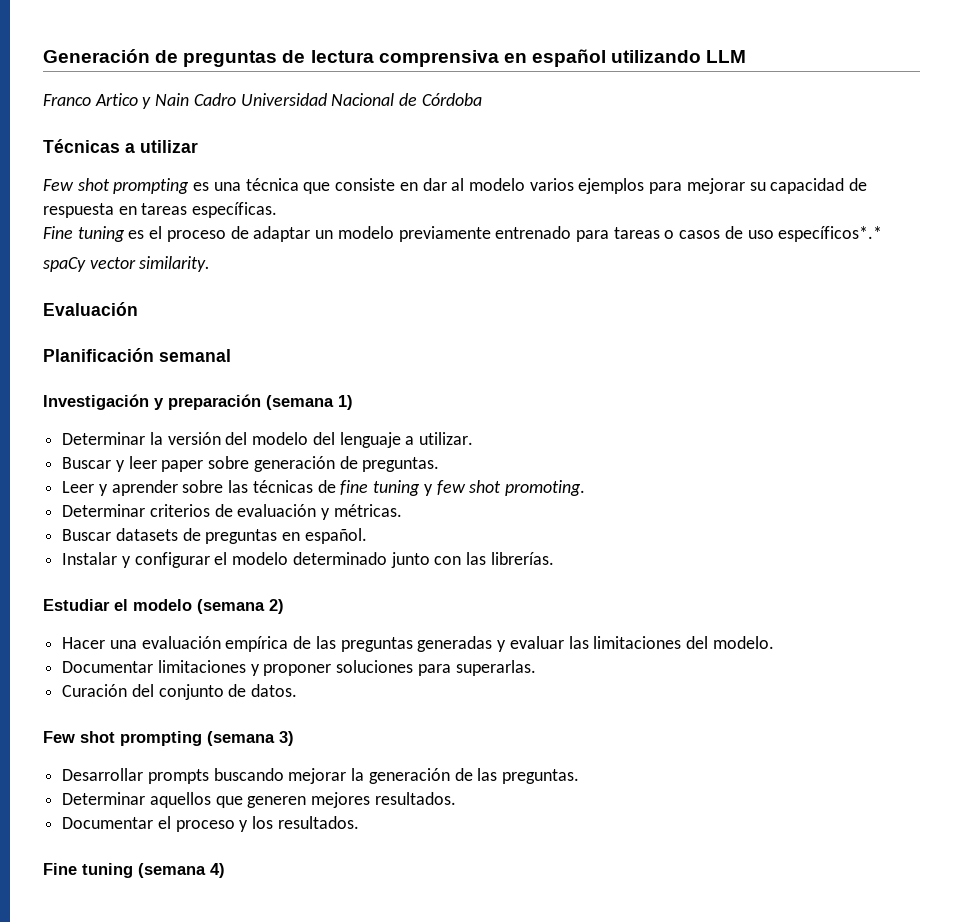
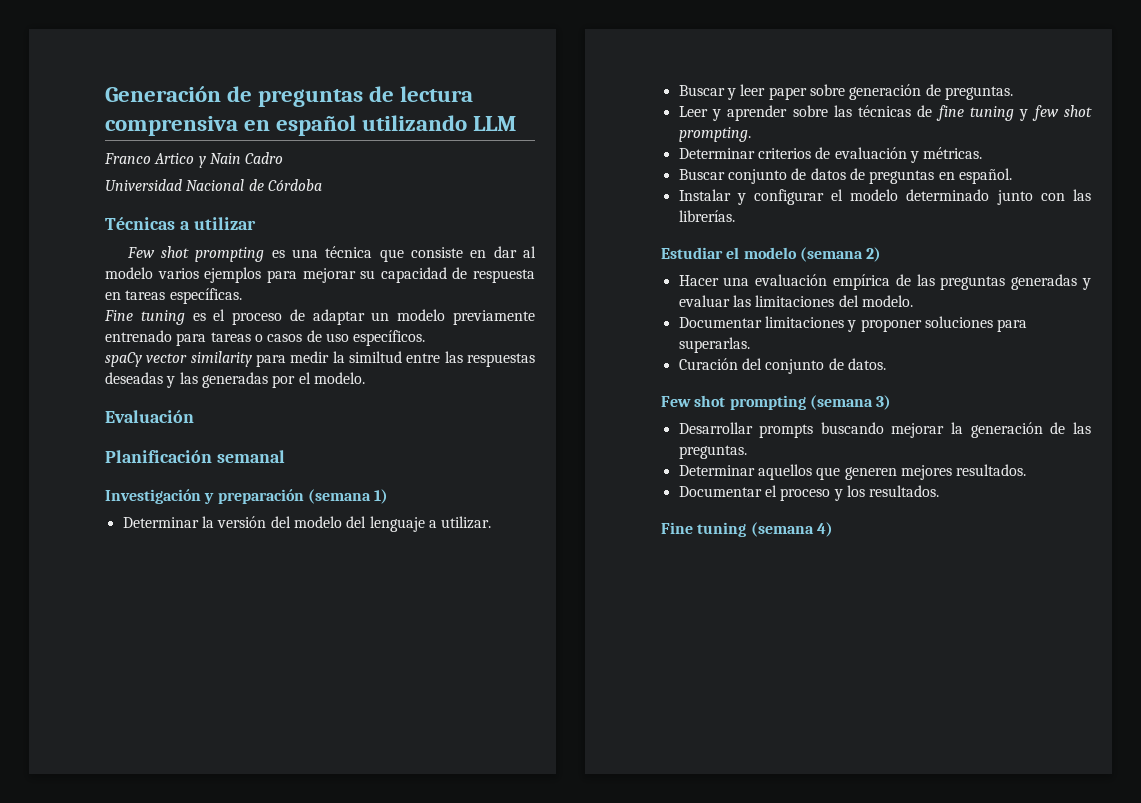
(236, 99) none -> (284, 158) //
[778,226,883,242] específicos*.* -> [353,330,426,346] específicos.
[139,256,211,272] similarity. -> [190,351,535,367] [105,372,365,388] similarity para medir la similtud entre las respuestas deseadas y las generadas por el modelo.
[504,480,585,496] promoting. -> [678,127,751,142] prompting.
[115,528,178,541] datasets -> [727,168,846,184] conjunto de datos

